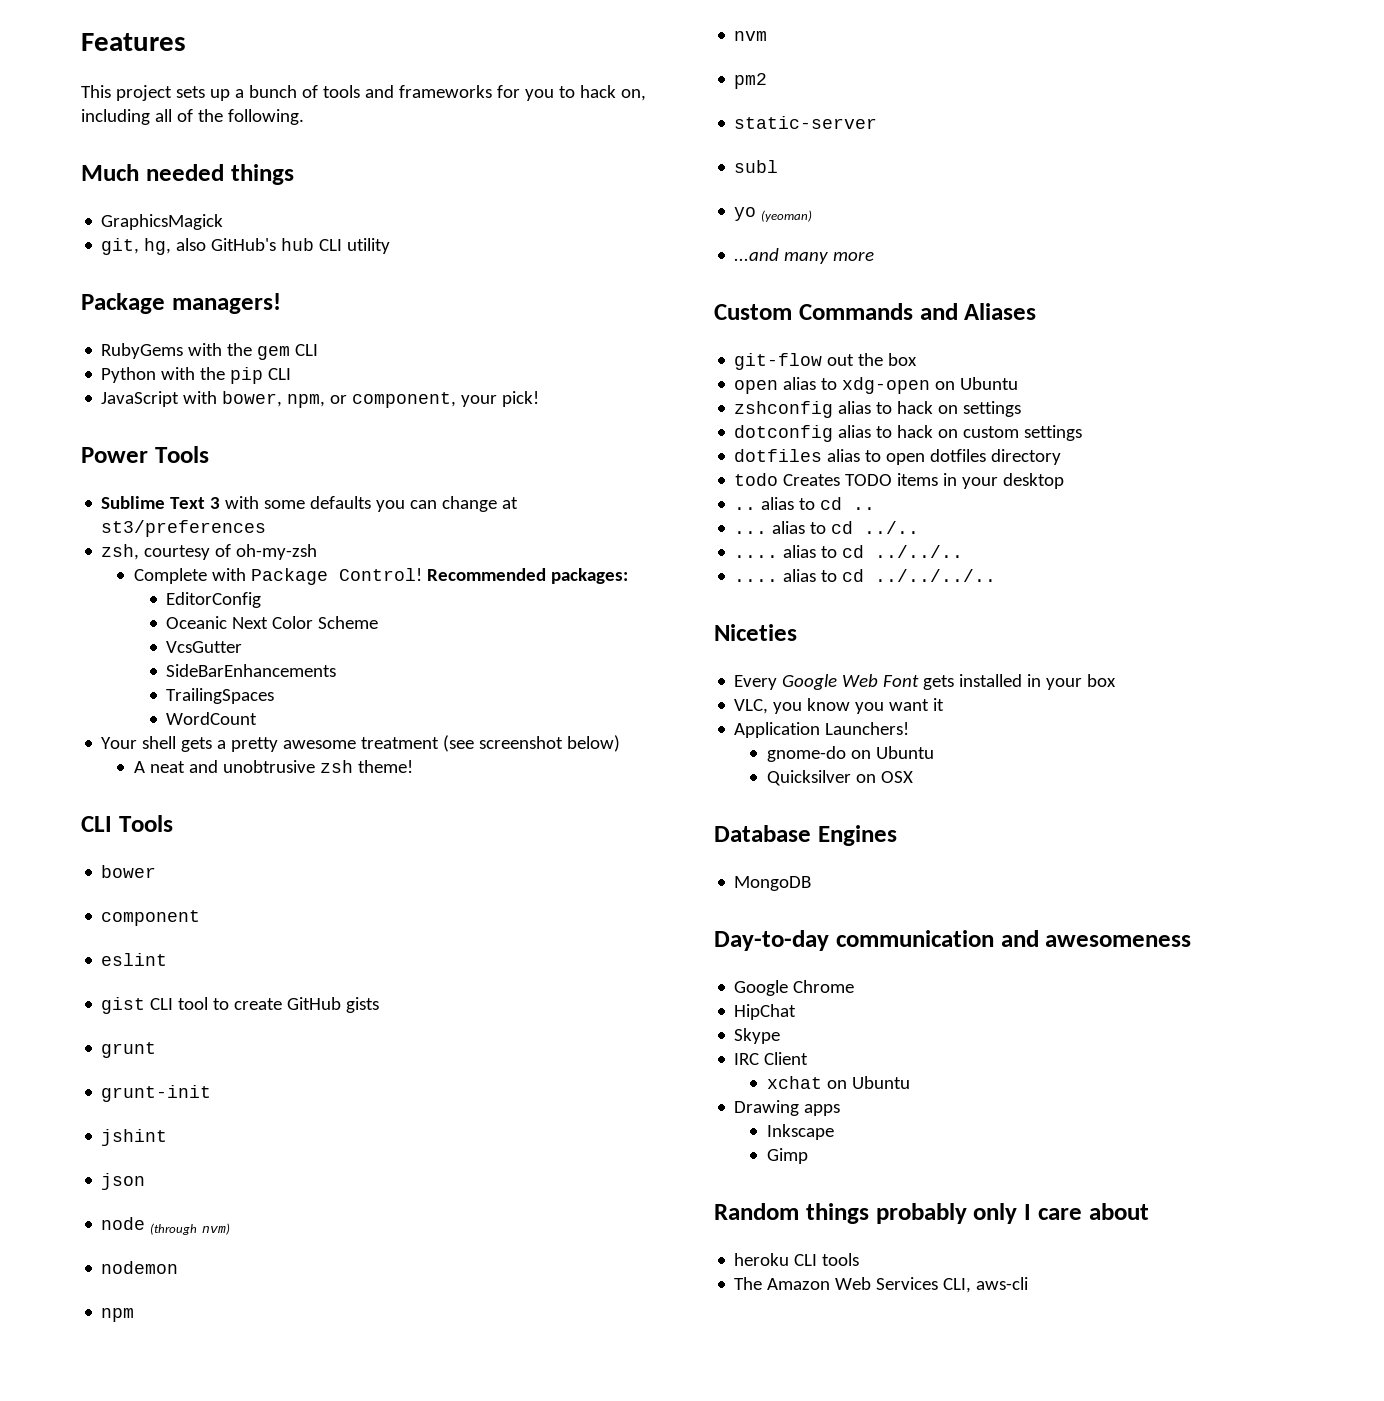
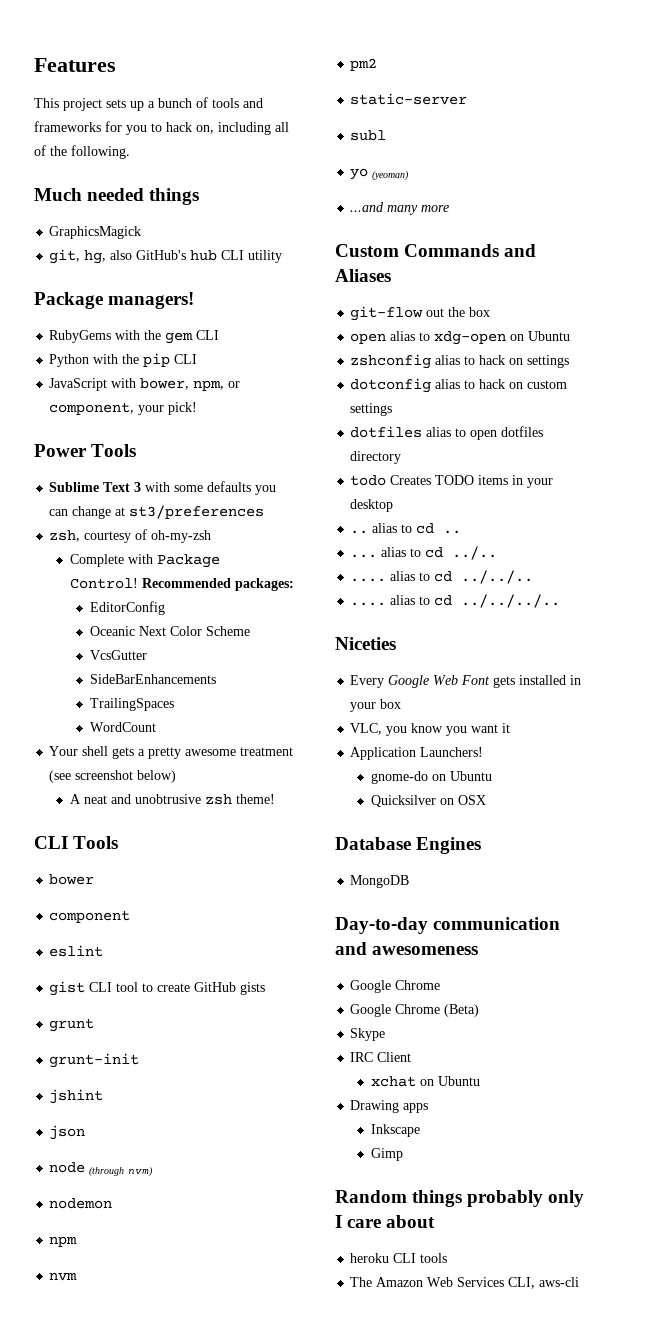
[734,1004,797,1020] HipChat -> [350,1004,480,1017] Google Chrome (Beta)

